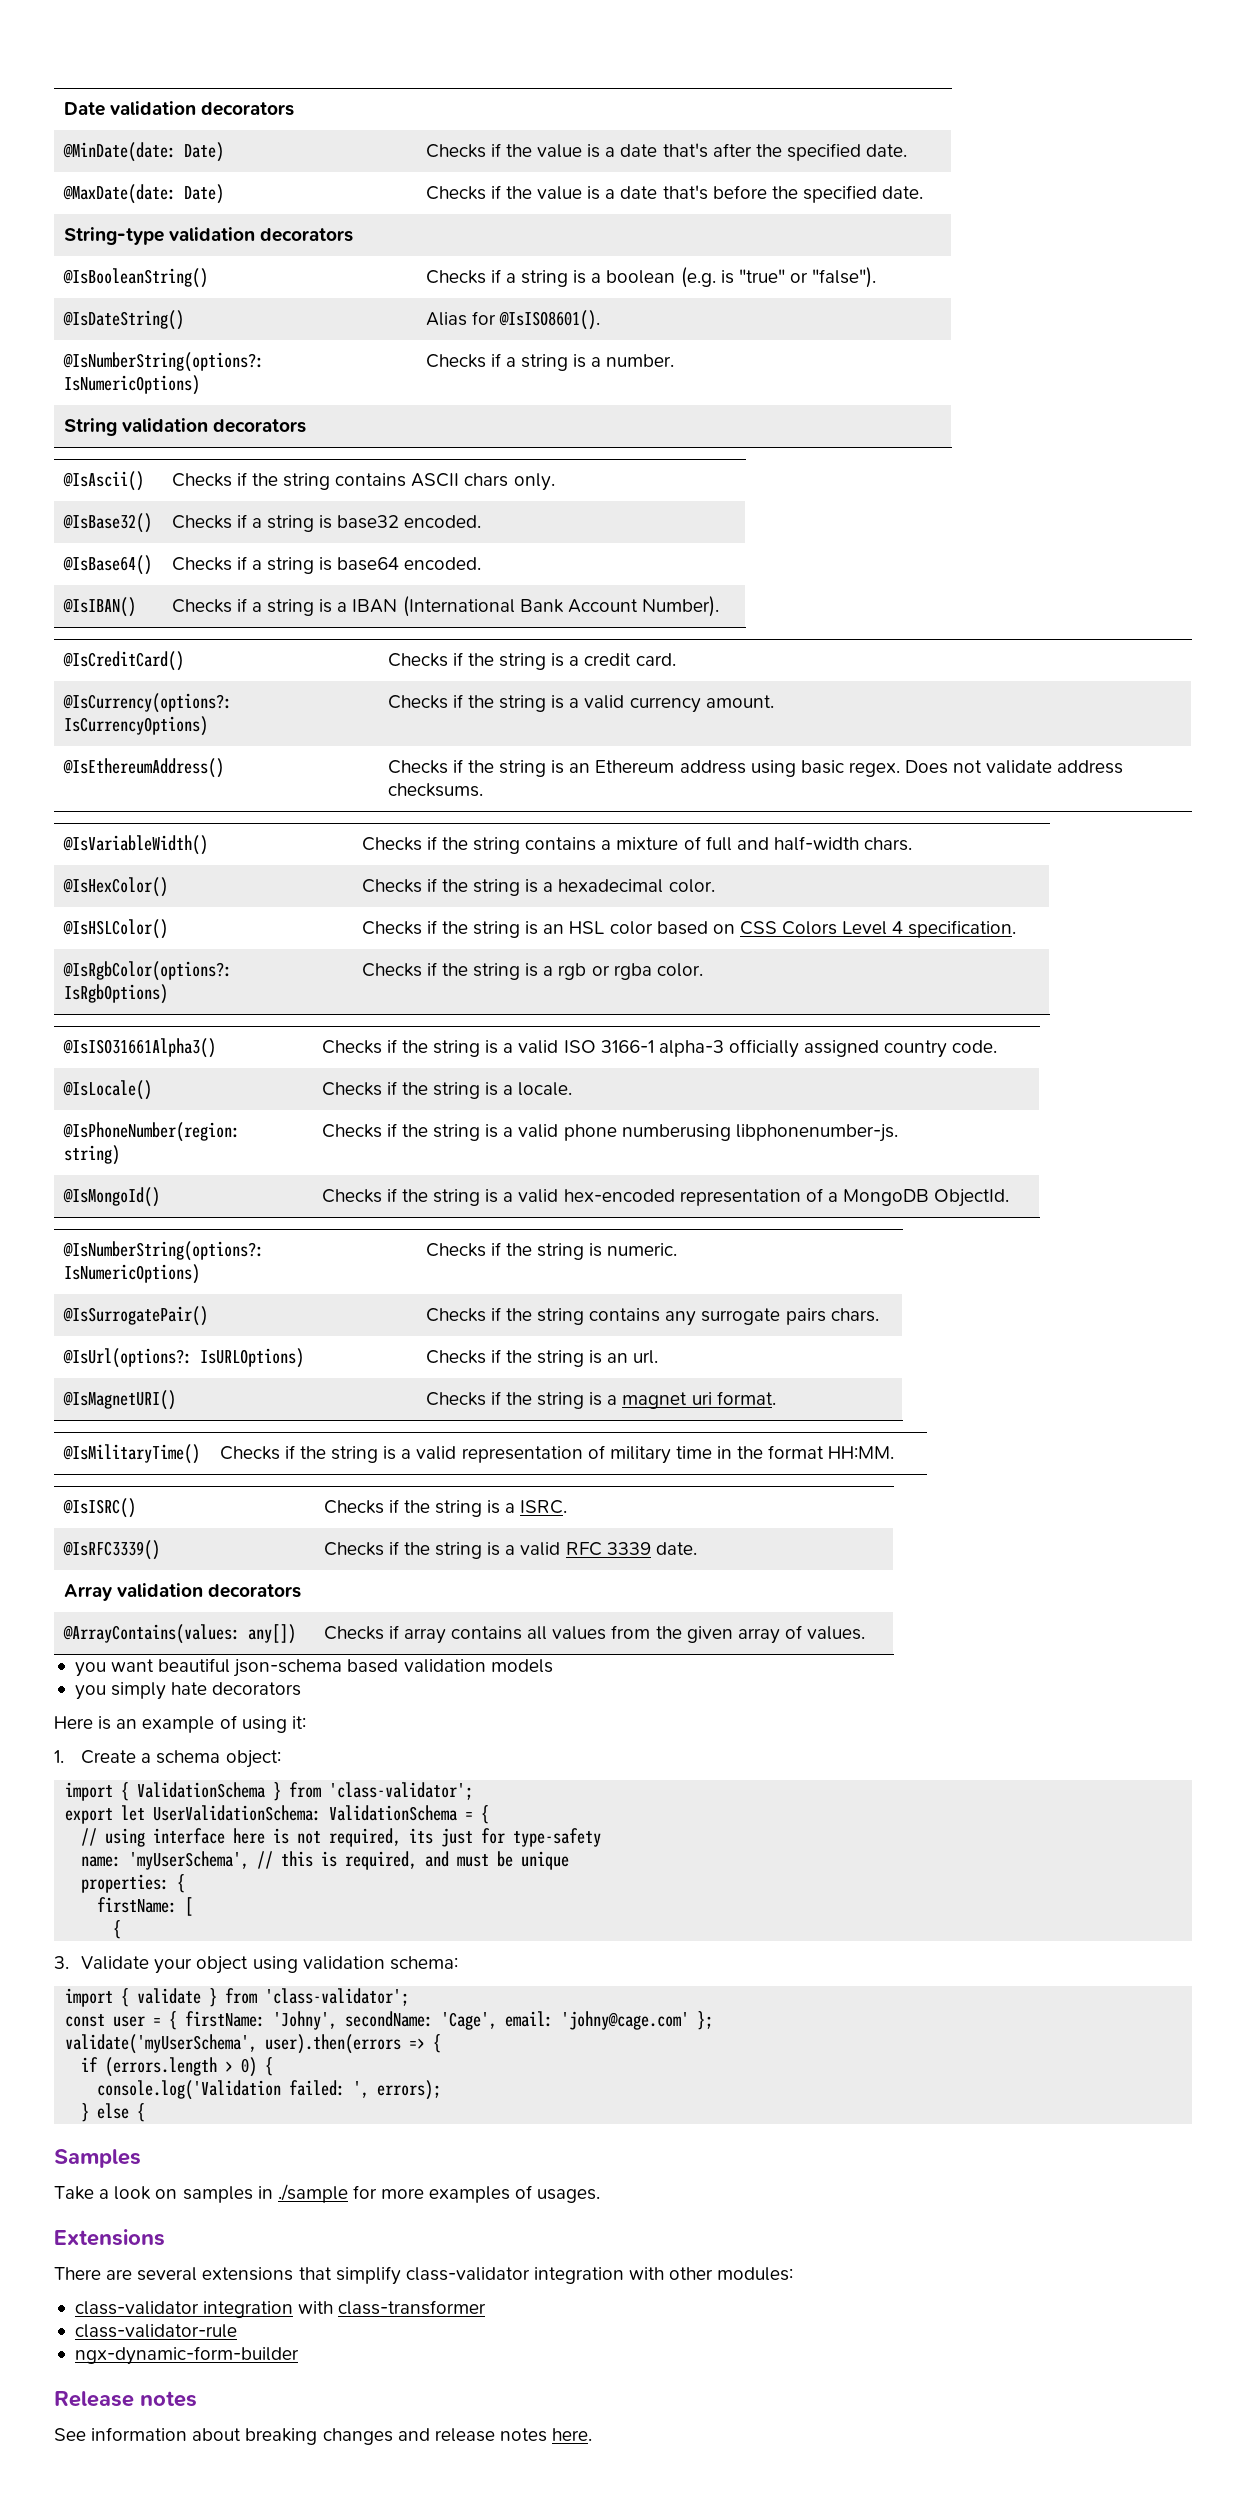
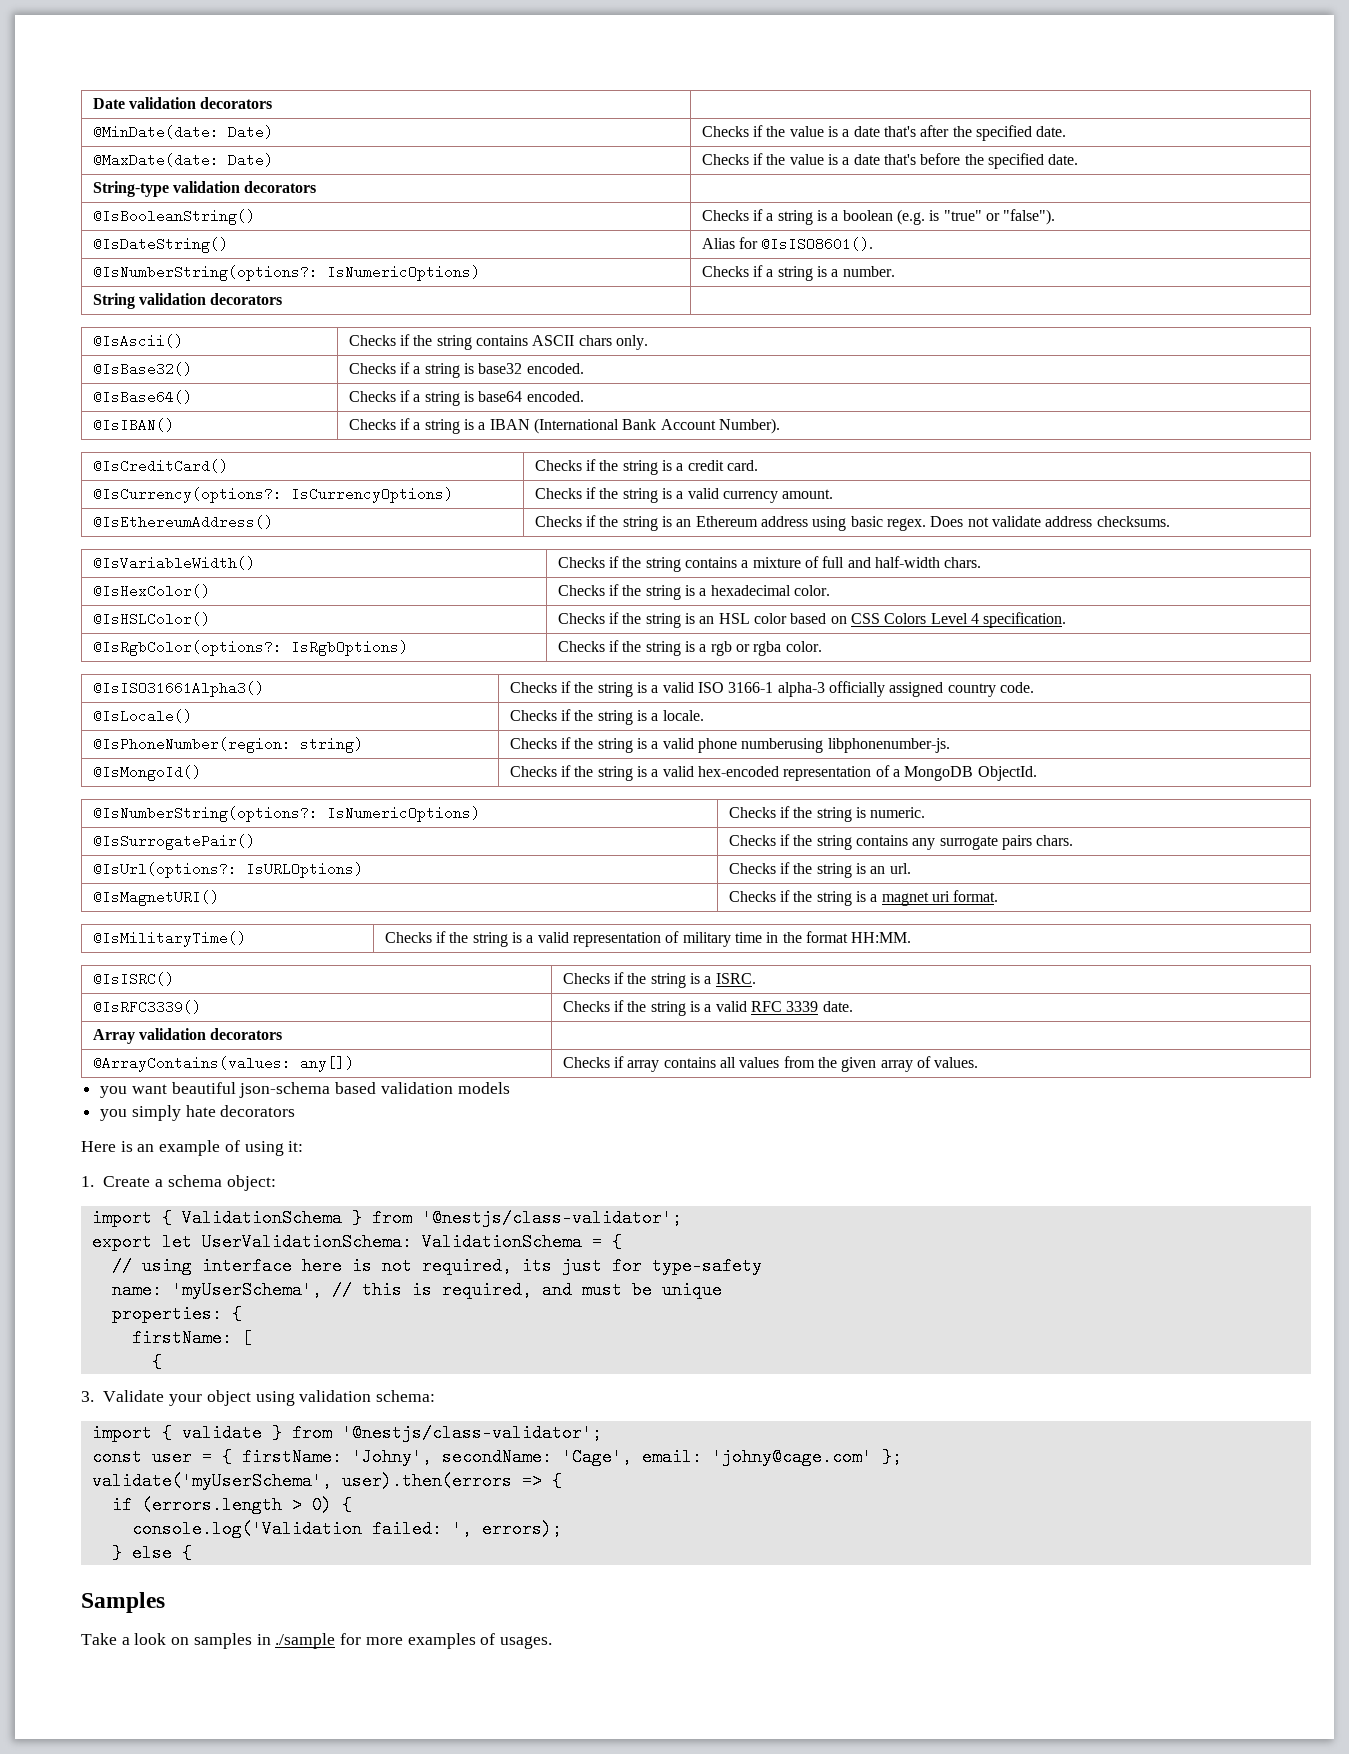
[329,1782,474,1800] 'class-validator'; -> [421,1209,682,1227] '@nestjs/class-validator';
[265,1988,410,2006] 'class-validator'; -> [341,1424,602,1442] '@nestjs/class-validator';
[54,2229,165,2246] [54,2266,794,2285] [74,2300,487,2318] [74,2324,237,2338] [74,2346,299,2365] [54,2391,197,2407] [54,2427,593,2445] // Extensions // There are several extensions that simplify class-validator integration with other modules: // class-validator integration with class-transformer // class-validator-rule // ngx-dynamic-form-builder // Release notes // See information about breaking changes and release notes here. -> (552, 1642) none

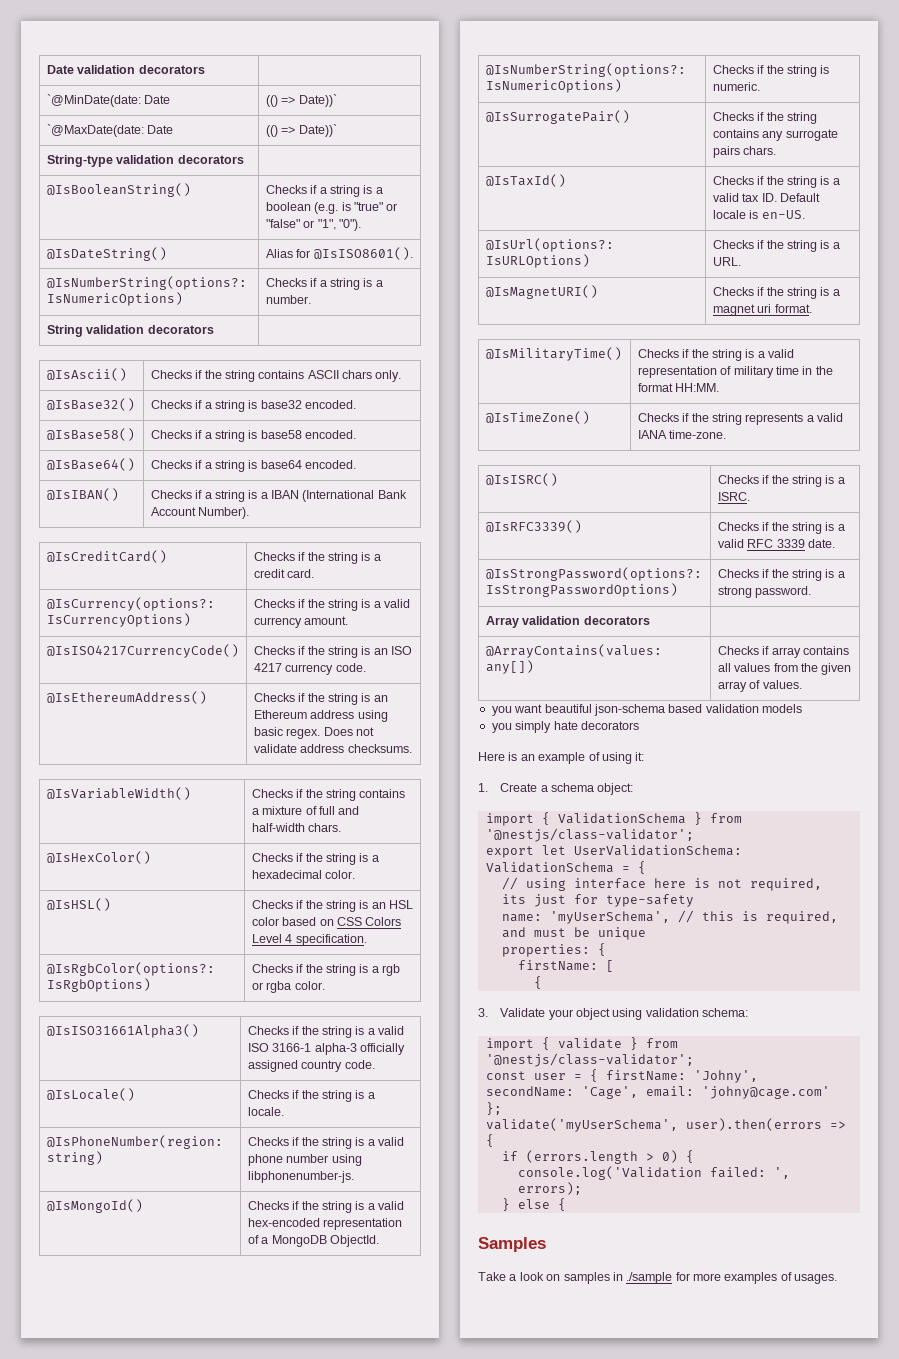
[92,125,273,139] [701,125,1067,141] [92,153,273,167] [701,153,1079,169] @MinDate(date: Date) | Checks if the value is a date that's after the specified date. // @MaxDate(date: Date) | Checks if the value is a date that's before the specified date. -> [46,94,171,107] [265,94,337,107] [46,124,174,137] [265,124,337,137] `@MinDate(date: Date | (() => Date))` // `@MaxDate(date: Date | (() => Date))`
[1003,209,1056,225] "false"). -> [265,219,361,231] "false" or "1", "0").
(584, 368) none -> [46,428,135,441] [150,430,357,442] // @IsBase58() | Checks if a string is base58 encoded.
(834, 494) none -> [46,644,239,658] [253,646,413,658] [253,663,366,675] // @IsISO4217CurrencyCode() | Checks if the string is an ISO 4217 currency code.
[92,612,210,626] @IsHSLColor() -> [46,898,111,911] @IsHSL()
[741,738,824,753] numberusing -> [286,1154,362,1166] number using
(1074, 840) none -> [485,174,566,187] [712,176,840,188] [712,193,820,202] [712,210,805,219] // @IsTaxId() | Checks if the string is a valid tax ID. Default locale is en-US.
[870,863,911,874] an url. -> [832,242,840,249] [712,257,741,266] a URL.
(912, 937) none -> [485,411,590,424] [637,413,844,425] [637,430,727,439] // @IsTimeZone() | Checks if the string represents a valid IANA time-zone.
(853, 1006) none -> [485,567,702,581] [485,583,678,597] [717,569,845,581] [717,586,812,598] // @IsStrongPassword(options?: IsStrongPasswordOptions) | Checks if the string is a strong password.

